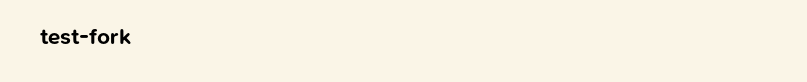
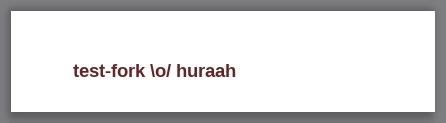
(131, 36) none -> [150,64,236,77] \o/ huraah

